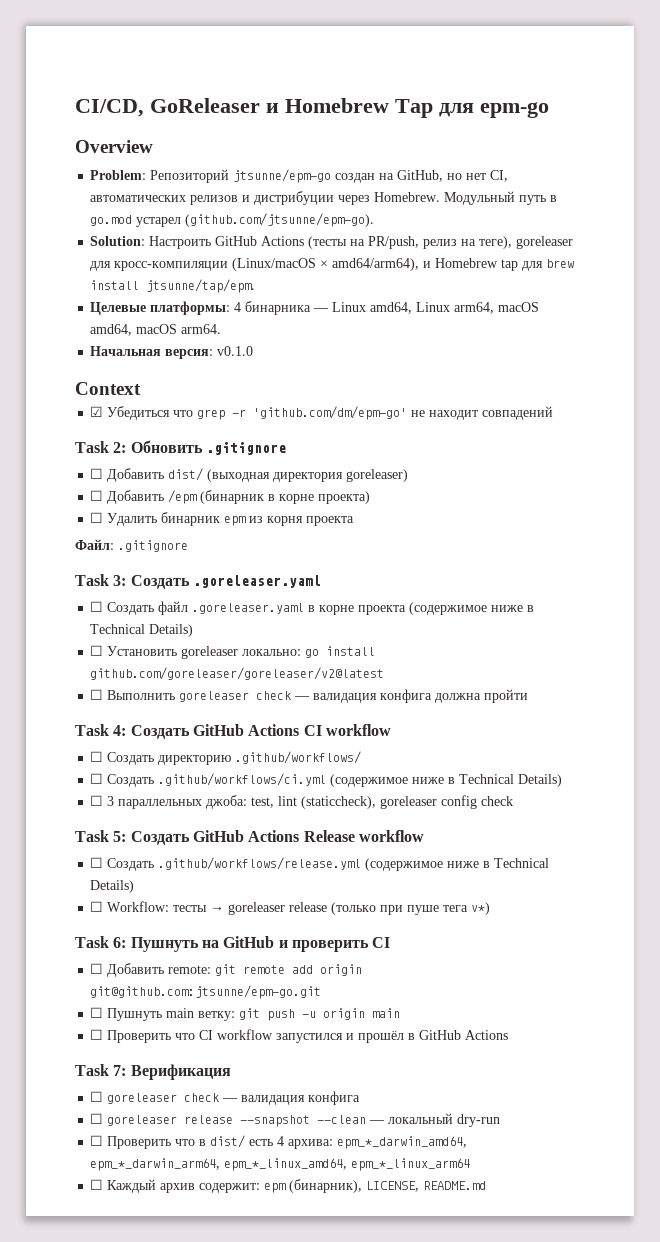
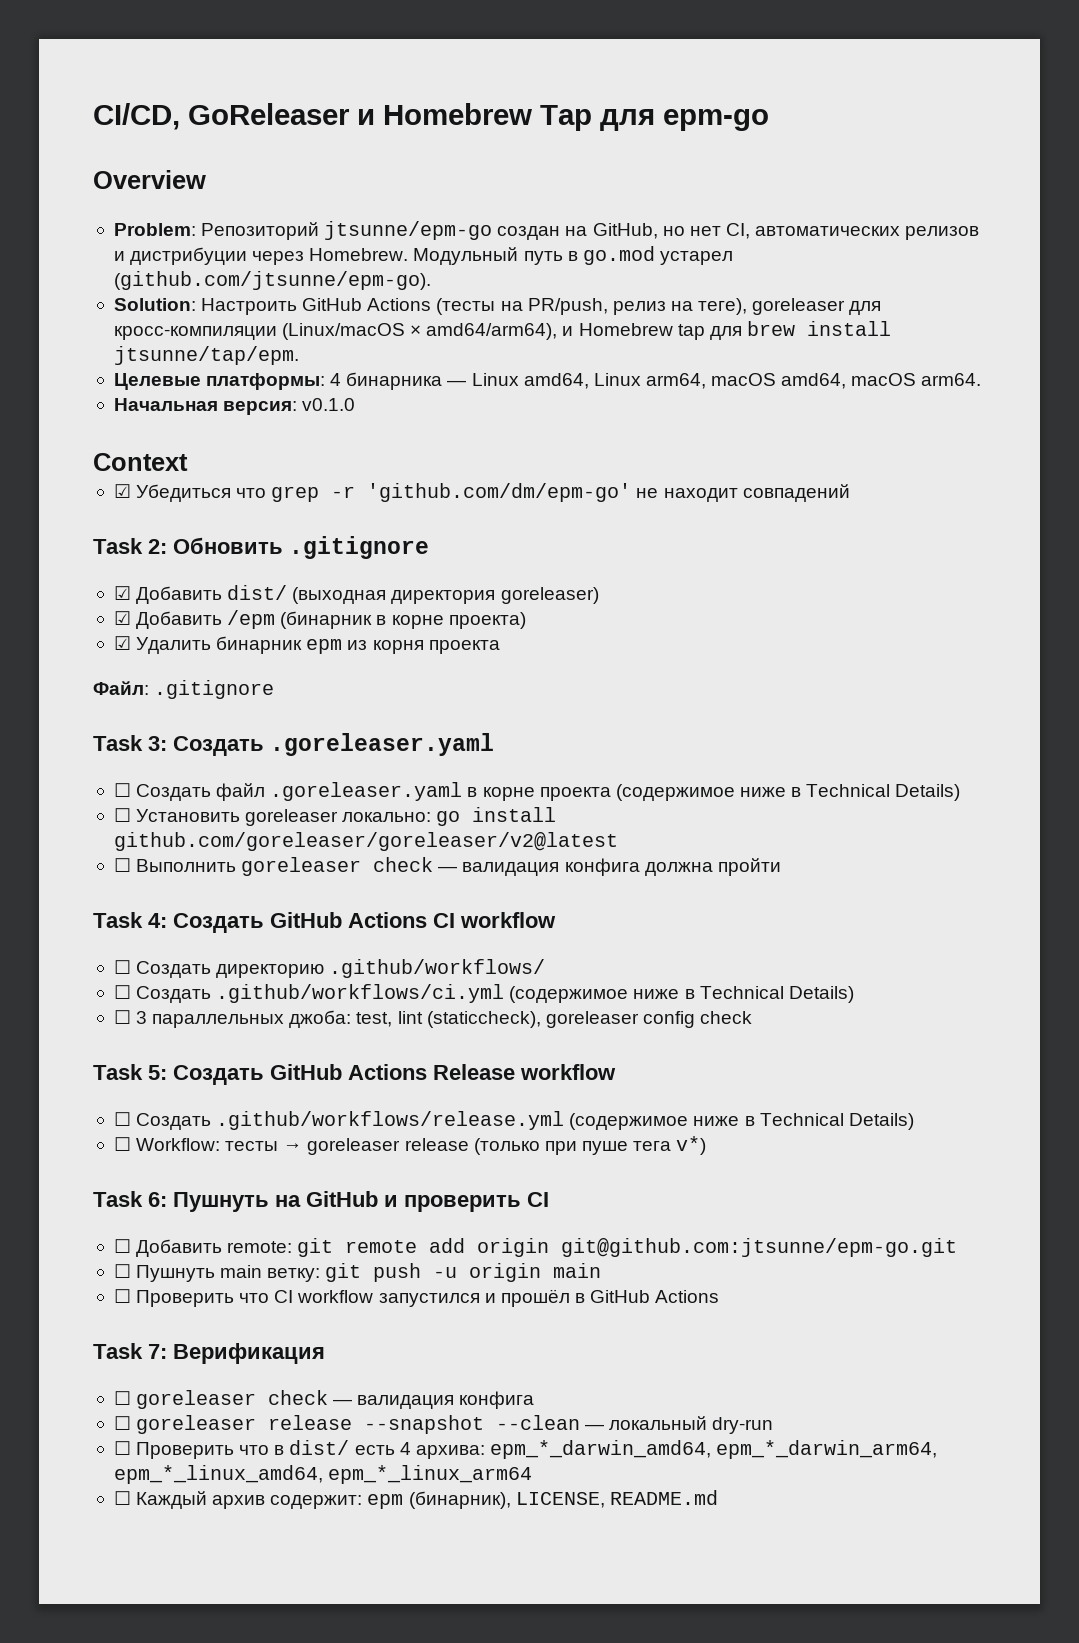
[90,468,104,479] ☐ -> [113,586,131,600] ☑
[90,490,104,501] ☐ -> [113,611,131,625] ☑
[90,512,104,523] ☐ -> [113,636,131,650] ☑

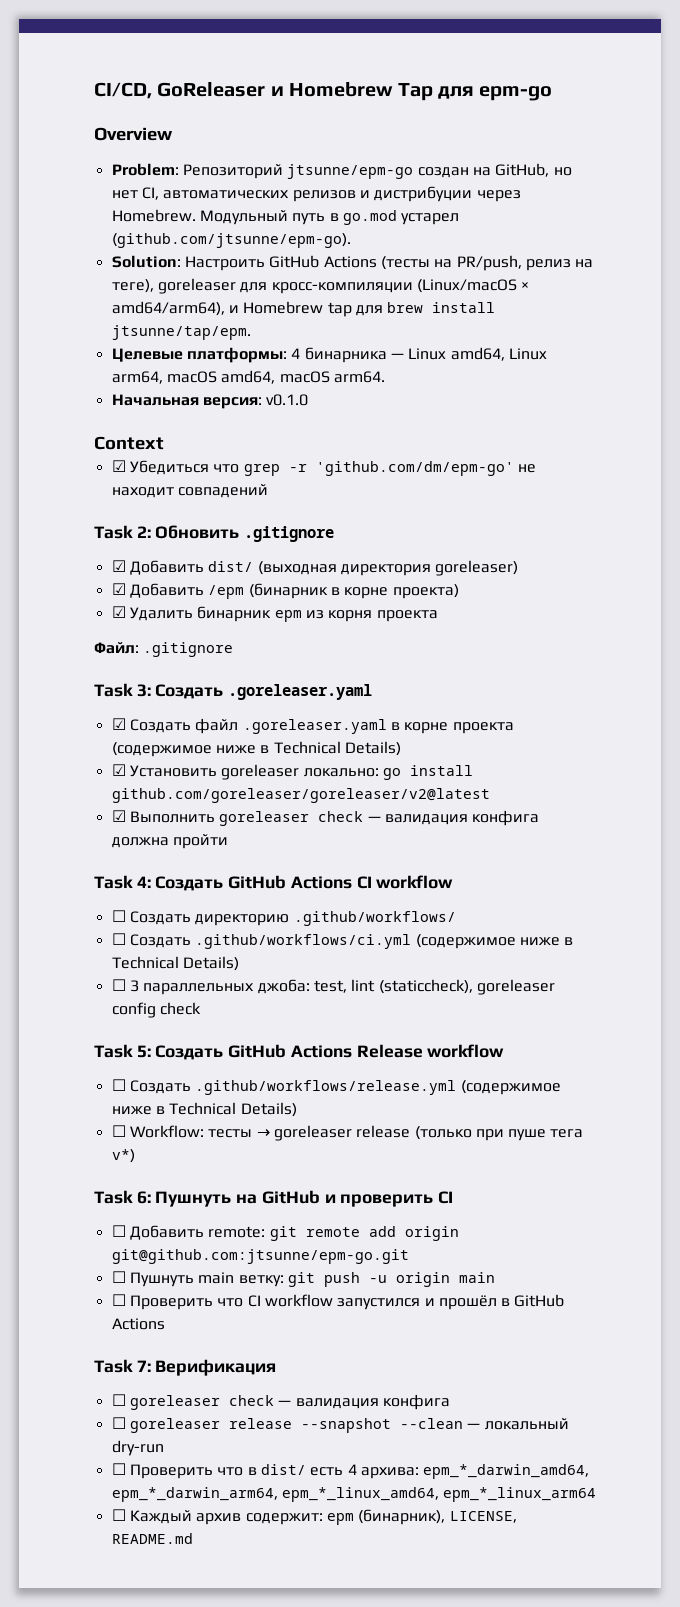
[113,783,131,797] ☐ -> [111,718,126,730] ☑
[113,808,131,822] ☐ -> [111,764,126,776] ☑
[113,858,131,872] ☐ -> [111,810,126,822] ☑

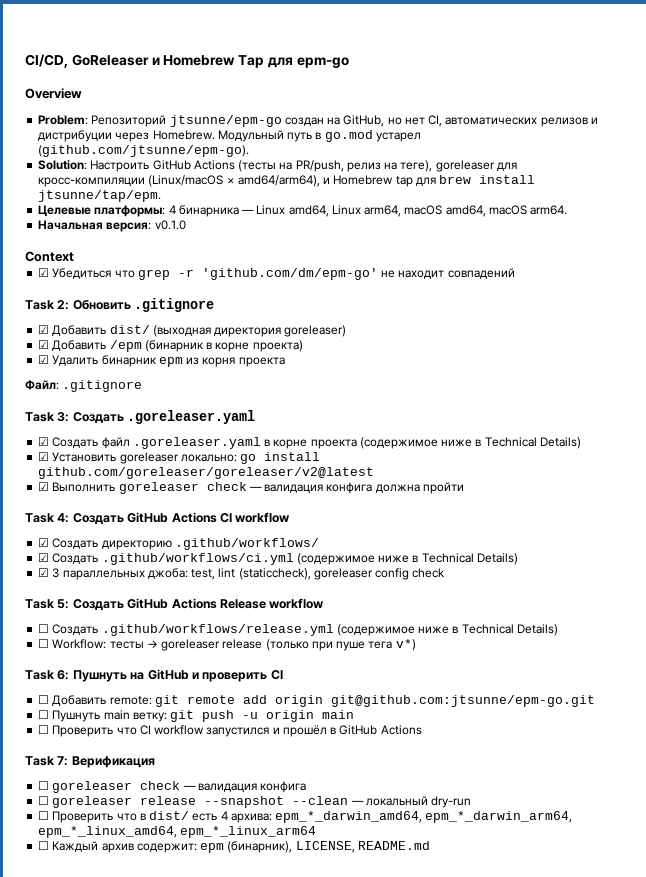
[111,910,126,922] ☐ -> [38,538,50,547] ☑
[111,933,126,945] ☐ -> [38,553,50,562] ☑
[111,979,126,991] ☐ -> [38,568,50,577] ☑

